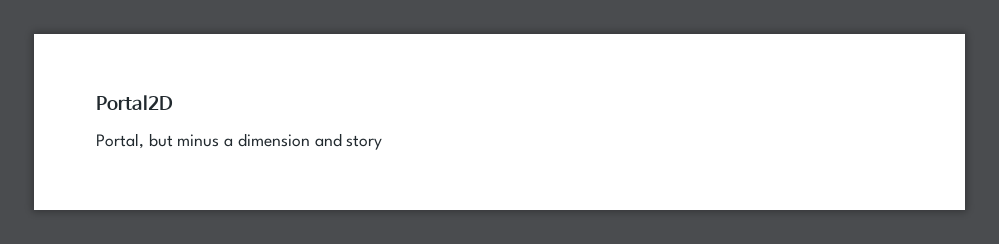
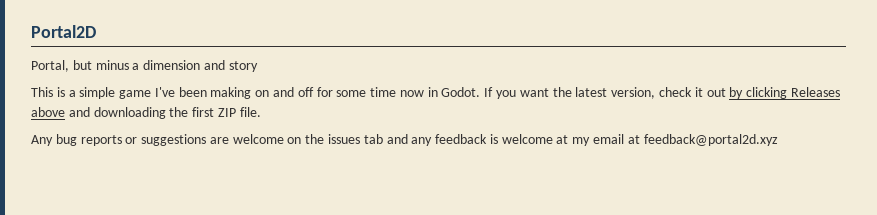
(383, 142) none -> [31,87,840,99] [31,107,261,119] [31,134,778,146] // This is a simple game I've been making on and off for some time now in Godot. If you want the latest version, check it out by clicking Releases above and downloading the first ZIP file. // Any bug reports or suggestions are welcome on the issues tab and any feedback is welcome at my email at feedback@portal2d.xyz

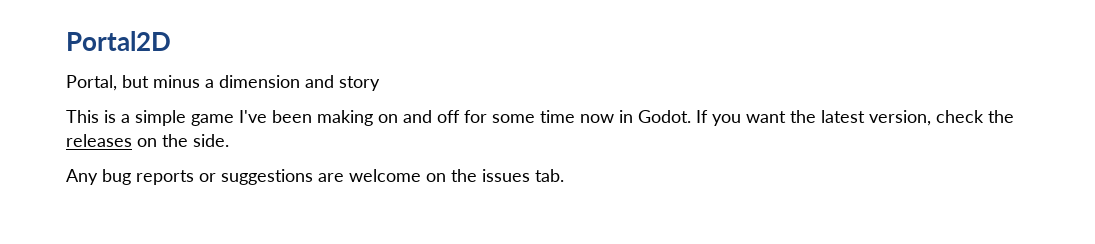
[694,87,840,99] [31,107,261,119] it out by clicking Releases above and downloading the first ZIP file. -> [988,110,1014,123] [66,134,229,147] the releases on the side.
[363,134,778,146] tab and any feedback is welcome at my email at feedback@portal2d.xyz -> [535,169,564,182] tab.

